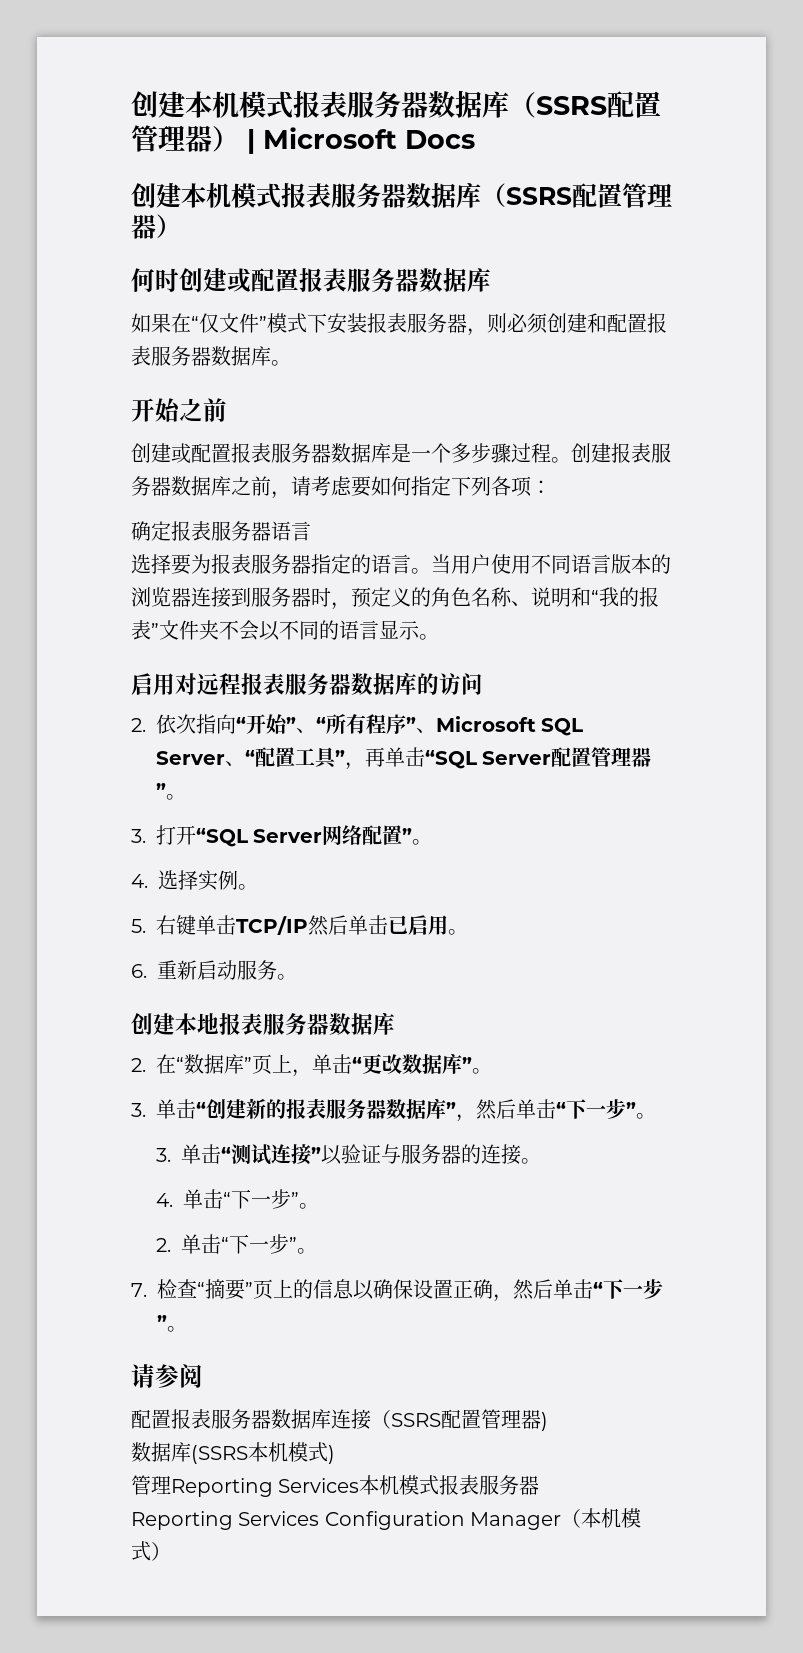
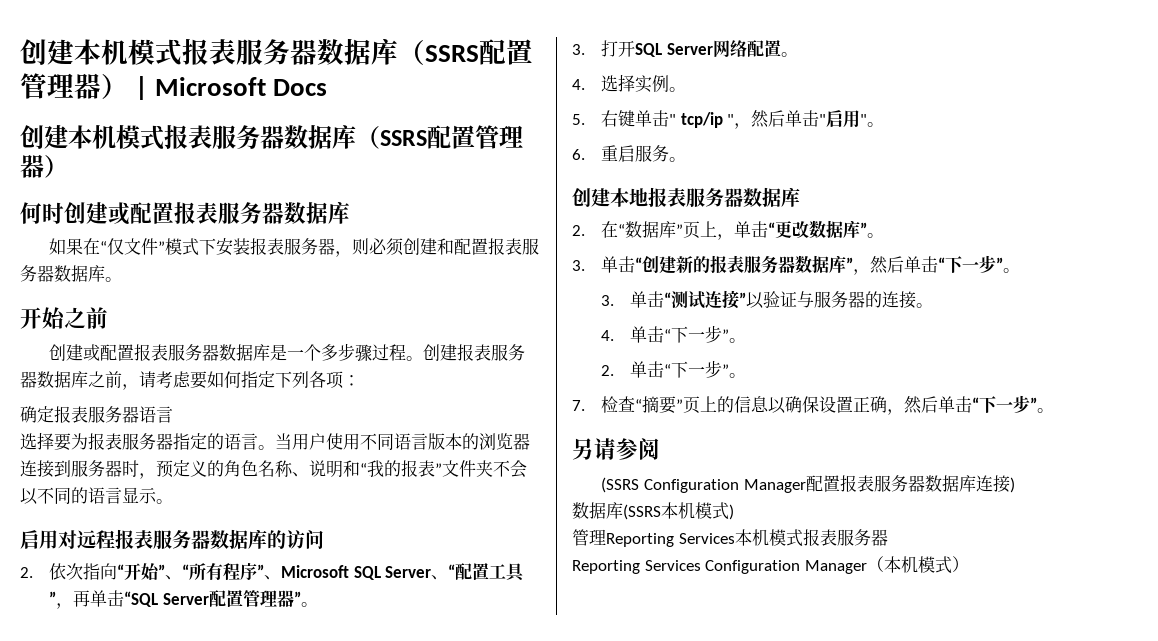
[196,828,248,847] “SQL -> [634,43,662,57] SQL
[402,828,413,843] ” -> (781, 48) none
[236,915,448,936] TCP/IP然后单击已启用 -> [668,110,868,129] " tcp/ip "，然后单击"启用"
[177,960,237,980] 新启动 -> [617,145,635,162] 启
(187, 1329) none -> [572,438,594,460] 另
(203, 1376) none -> [601,477,806,493] (SSRS Configuration Manager
[371,1409,541,1429] （SSRS配置管理器 -> (1010, 484) none

